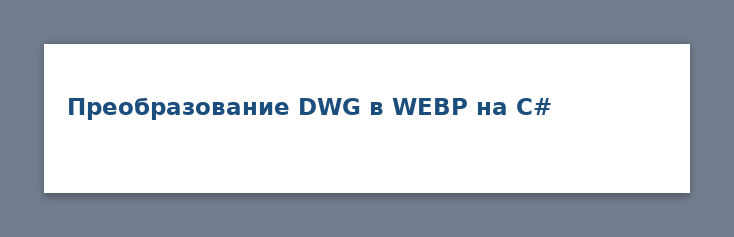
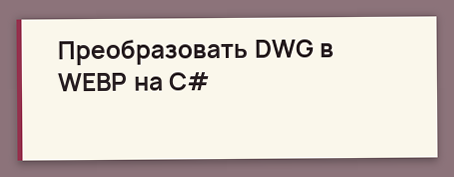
[67,97,290,120] Преобразование -> [57,38,248,66] Преобразовать

